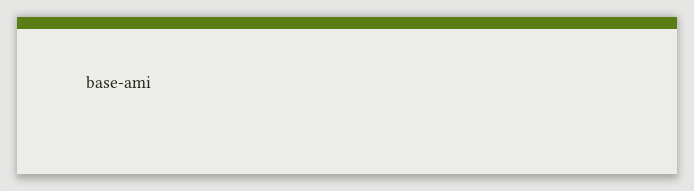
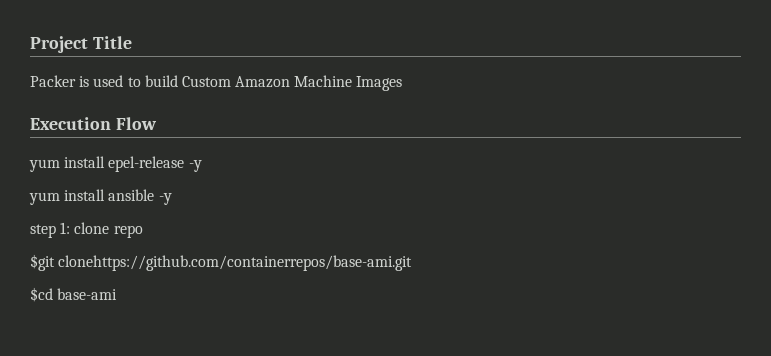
(86, 82) none -> [30,36,132,53] [30,75,403,91] [30,117,157,130] [29,156,202,172] [29,189,172,205] [30,222,143,238] [30,254,413,271] [30,287,53,302] Project Title // Packer is used to build Custom Amazon Machine Images // Execution Flow // yum install epel-release -y // yum install ansible -y // step 1: clone repo // $git clonehttps://github.com/containerrepos/base-ami.git // $cd

